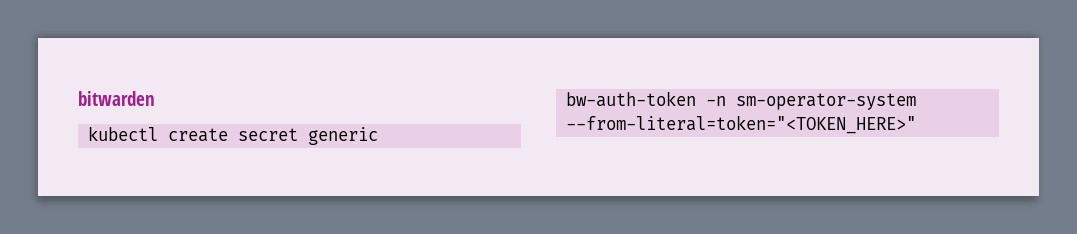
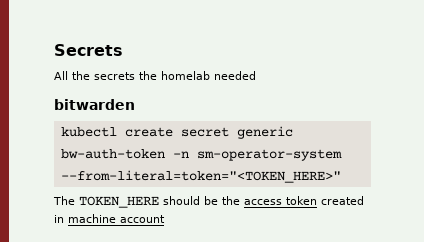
(78, 98) none -> [54,44,123,56] [54,71,256,80] Secrets // All the secrets the homelab needed //
(917, 124) none -> [53,196,364,208] [54,214,165,223] // The TOKEN_HERE should be the access token created in machine account

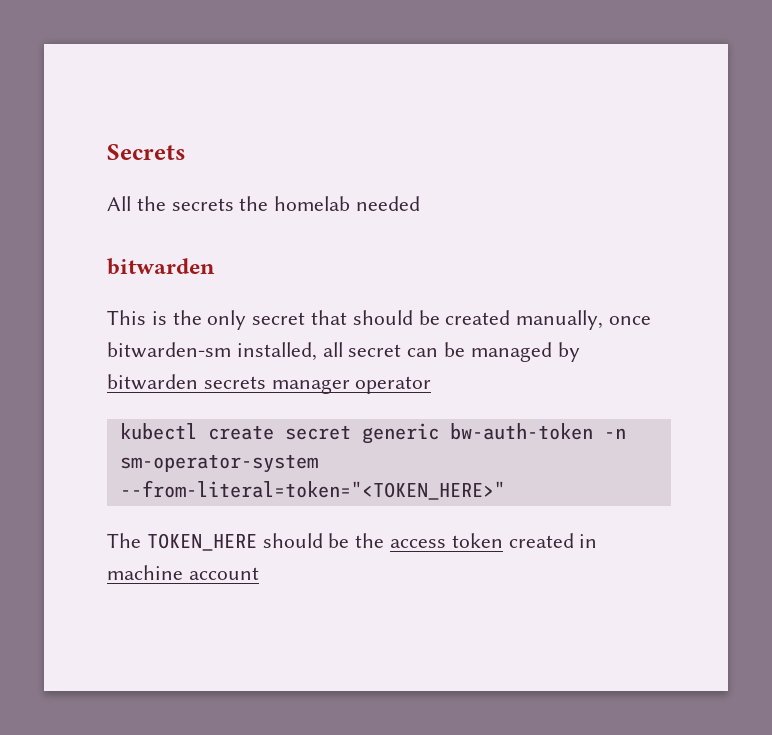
(135, 104) none -> [107,310,652,330] [107,342,580,362] [107,374,432,394] // This is the only secret that should be created manually, once bitwarden-sm installed, all secret can be managed by bitwarden secrets manager operator

